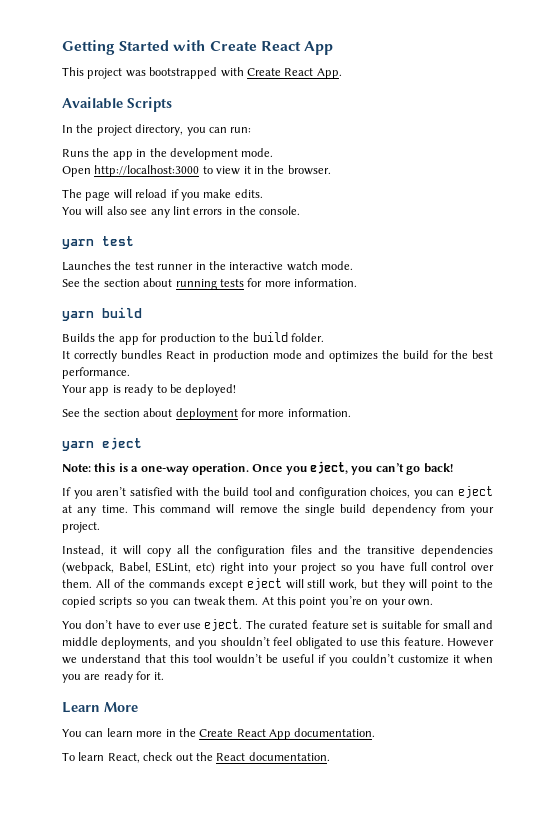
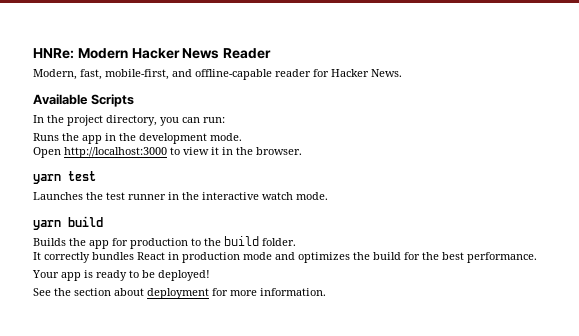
[62,40,333,55] [62,67,342,79] Getting Started with Create React App // This project was bootstrapped with Create React App. -> [33,48,272,59] [33,69,402,80] HNRe: Modern Hacker News Reader // Modern, fast, mobile-first, and offline-capable reader for Hacker News.
[62,189,263,201] [62,206,301,218] // The page will reload if you make edits. // You will also see any lint errors in the console. -> (302, 151) none
[62,278,357,290] // See the section about running tests for more information. -> (328, 196) none
[62,437,142,451] [62,461,453,475] [62,486,494,499] [62,504,494,516] [62,522,100,533] [62,545,494,557] [62,562,494,574] [62,578,494,591] [62,596,433,608] [62,619,493,631] [62,637,494,649] [62,654,493,666] [62,671,164,683] [62,702,138,713] [62,728,376,740] [62,752,330,763] // yarn eject // Note: this is a one-way operation. Once you eject, you can’t go back! // If you aren’t satisfied with the build tool and configuration choices, you can eject at any time. This command will remove the single build dependency from your project. // Instead, it will copy all the configuration files and the transitive dependencies (webpack, Babel, ESLint, etc) right into your project so you have full control over them. All of the commands except eject will still work, but they will point to the copied scripts so you can tweak them. At this point you’re on your own. // You don’t have to ever use eject. The curated feature set is suitable for small and middle deployments, and you shouldn’t feel obligated to use this feature. However we understand that this tool wouldn’t be useful if you couldn’t customize it when you are ready for it. // Learn More // You can learn more in the Create React App documentation. // To learn React, check out the React documentation. -> (326, 292) none

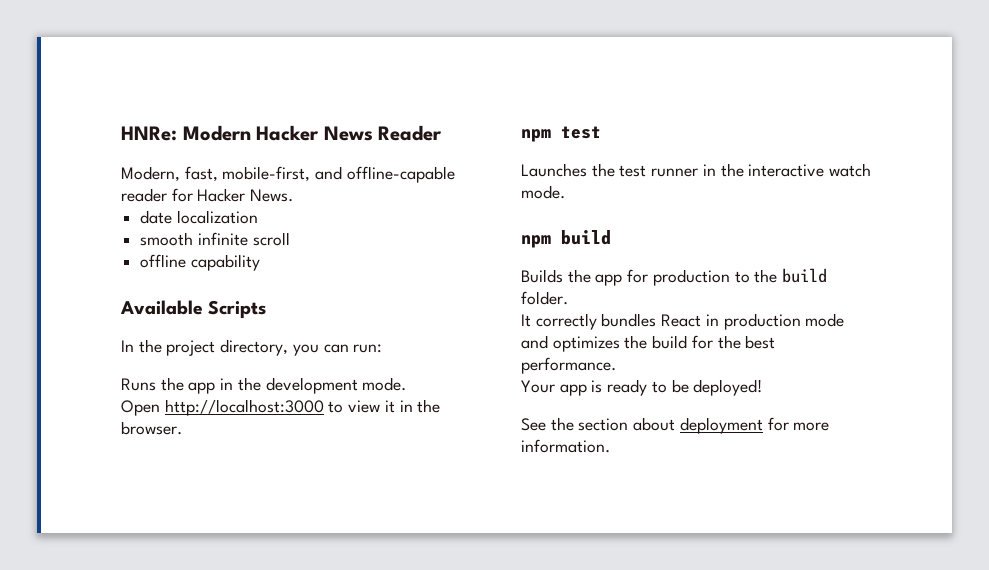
(402, 73) none -> [140,210,258,224] [140,232,290,246] [140,254,260,271] // date localization // smooth infinite scroll // offline capability
[33,174,61,184] yarn -> [521,129,551,142] npm
[33,220,61,230] yarn -> [521,235,551,248] npm

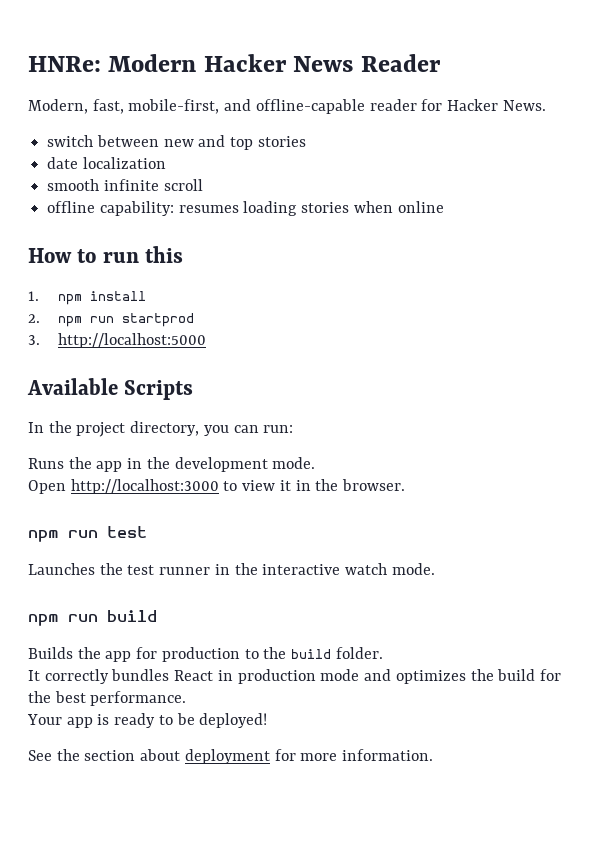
(294, 195) none -> [47,135,306,150] // switch between new and top stories
[190,254,260,271] capability -> [99,201,444,216] [28,246,184,263] [28,291,147,305] [28,313,195,327] [28,333,207,348] capability: resumes loading stories when online // How to run this // 1. npm install // 2. npm run startprod // 3. http://localhost:5000
(551, 135) none -> [68,530,98,538] run
(551, 241) none -> [68,614,98,622] run

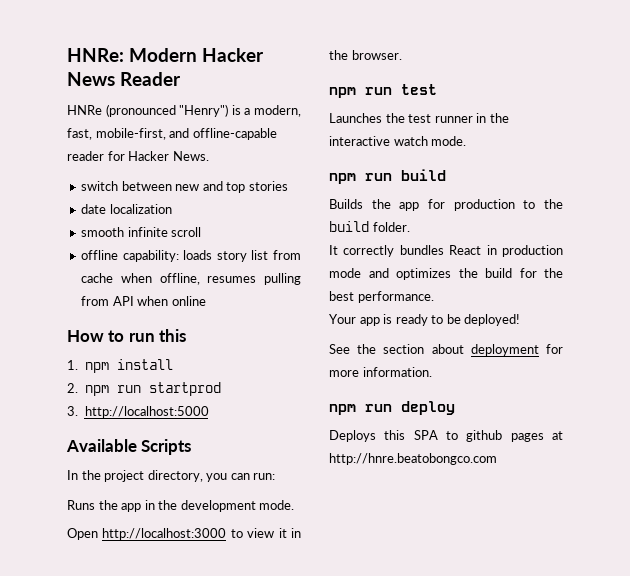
[28,99,88,114] Modern, -> [67,104,301,117] HNRe (pronounced "Henry") is a modern,
[178,201,350,216] resumes loading stories -> [183,250,301,262] [81,273,301,285] [81,296,134,306] loads story list from cache when offline, resumes pulling from API
(434, 755) none -> [329,401,455,415] [329,430,563,442] [329,453,497,465] // npm run deploy // Deploys this SPA to github pages at http://hnre.beatobongco.com

